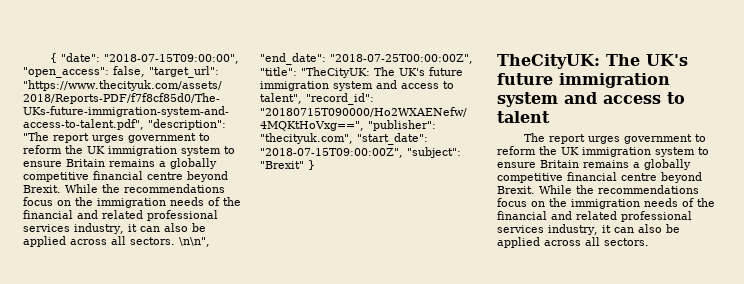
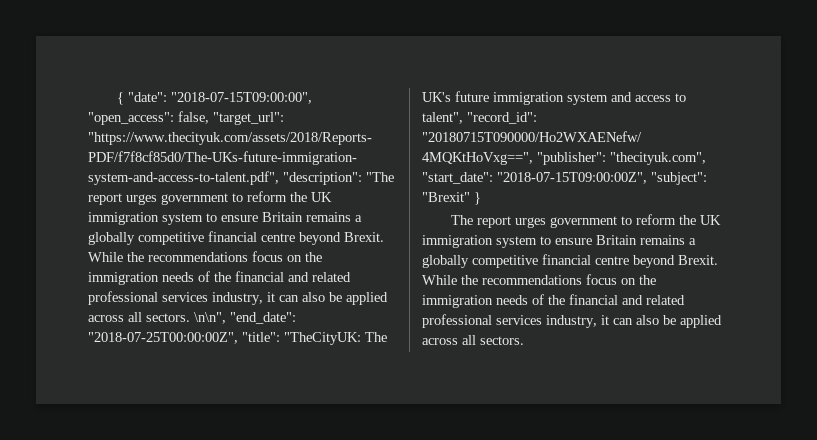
[497,54,688,69] [497,73,670,88] [497,92,685,107] [497,111,550,123] // TheCityUK: The UK's future immigration system and access to talent -> (481, 198) none

